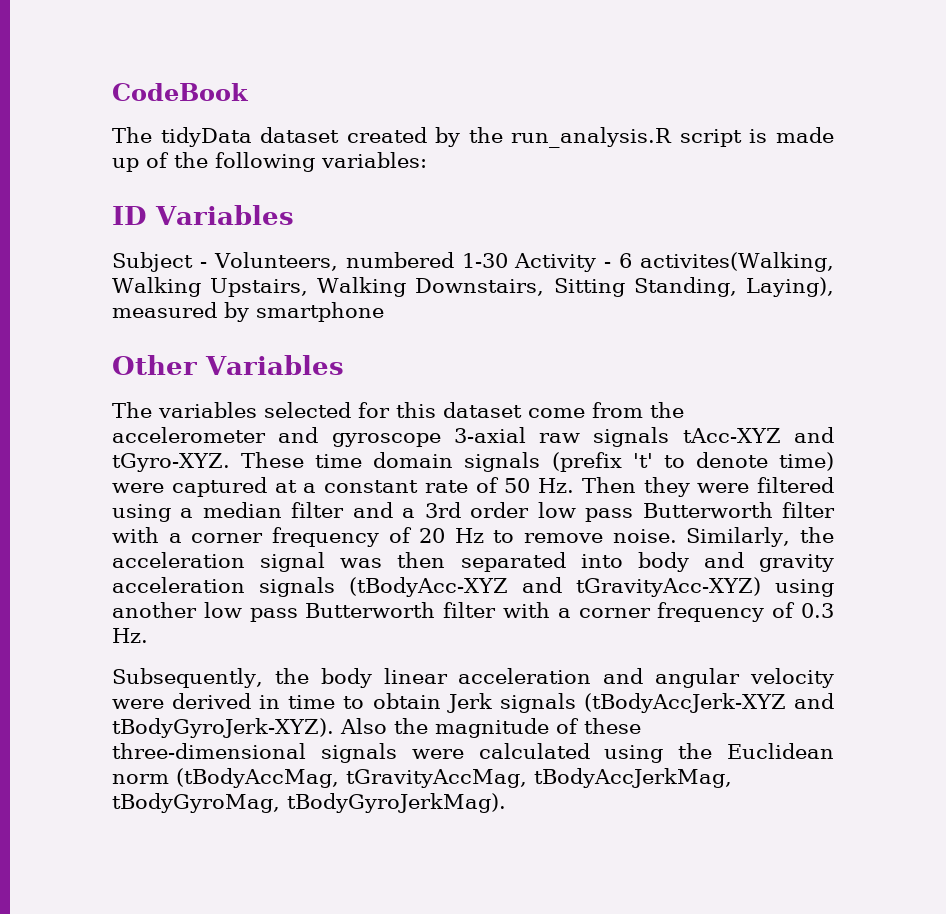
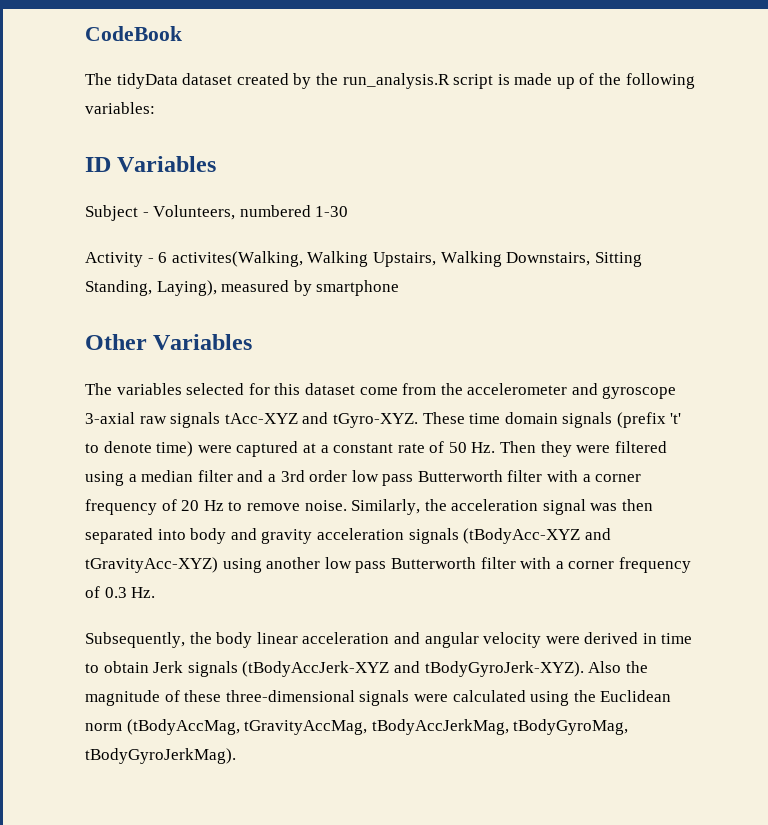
(508, 260) none -> (349, 211) //

